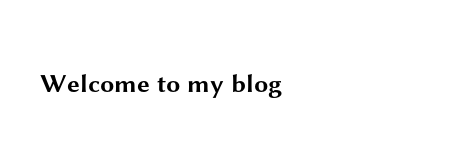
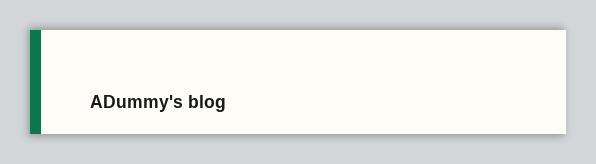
[40,74,224,98] Welcome to my -> [90,95,183,112] ADummy's

